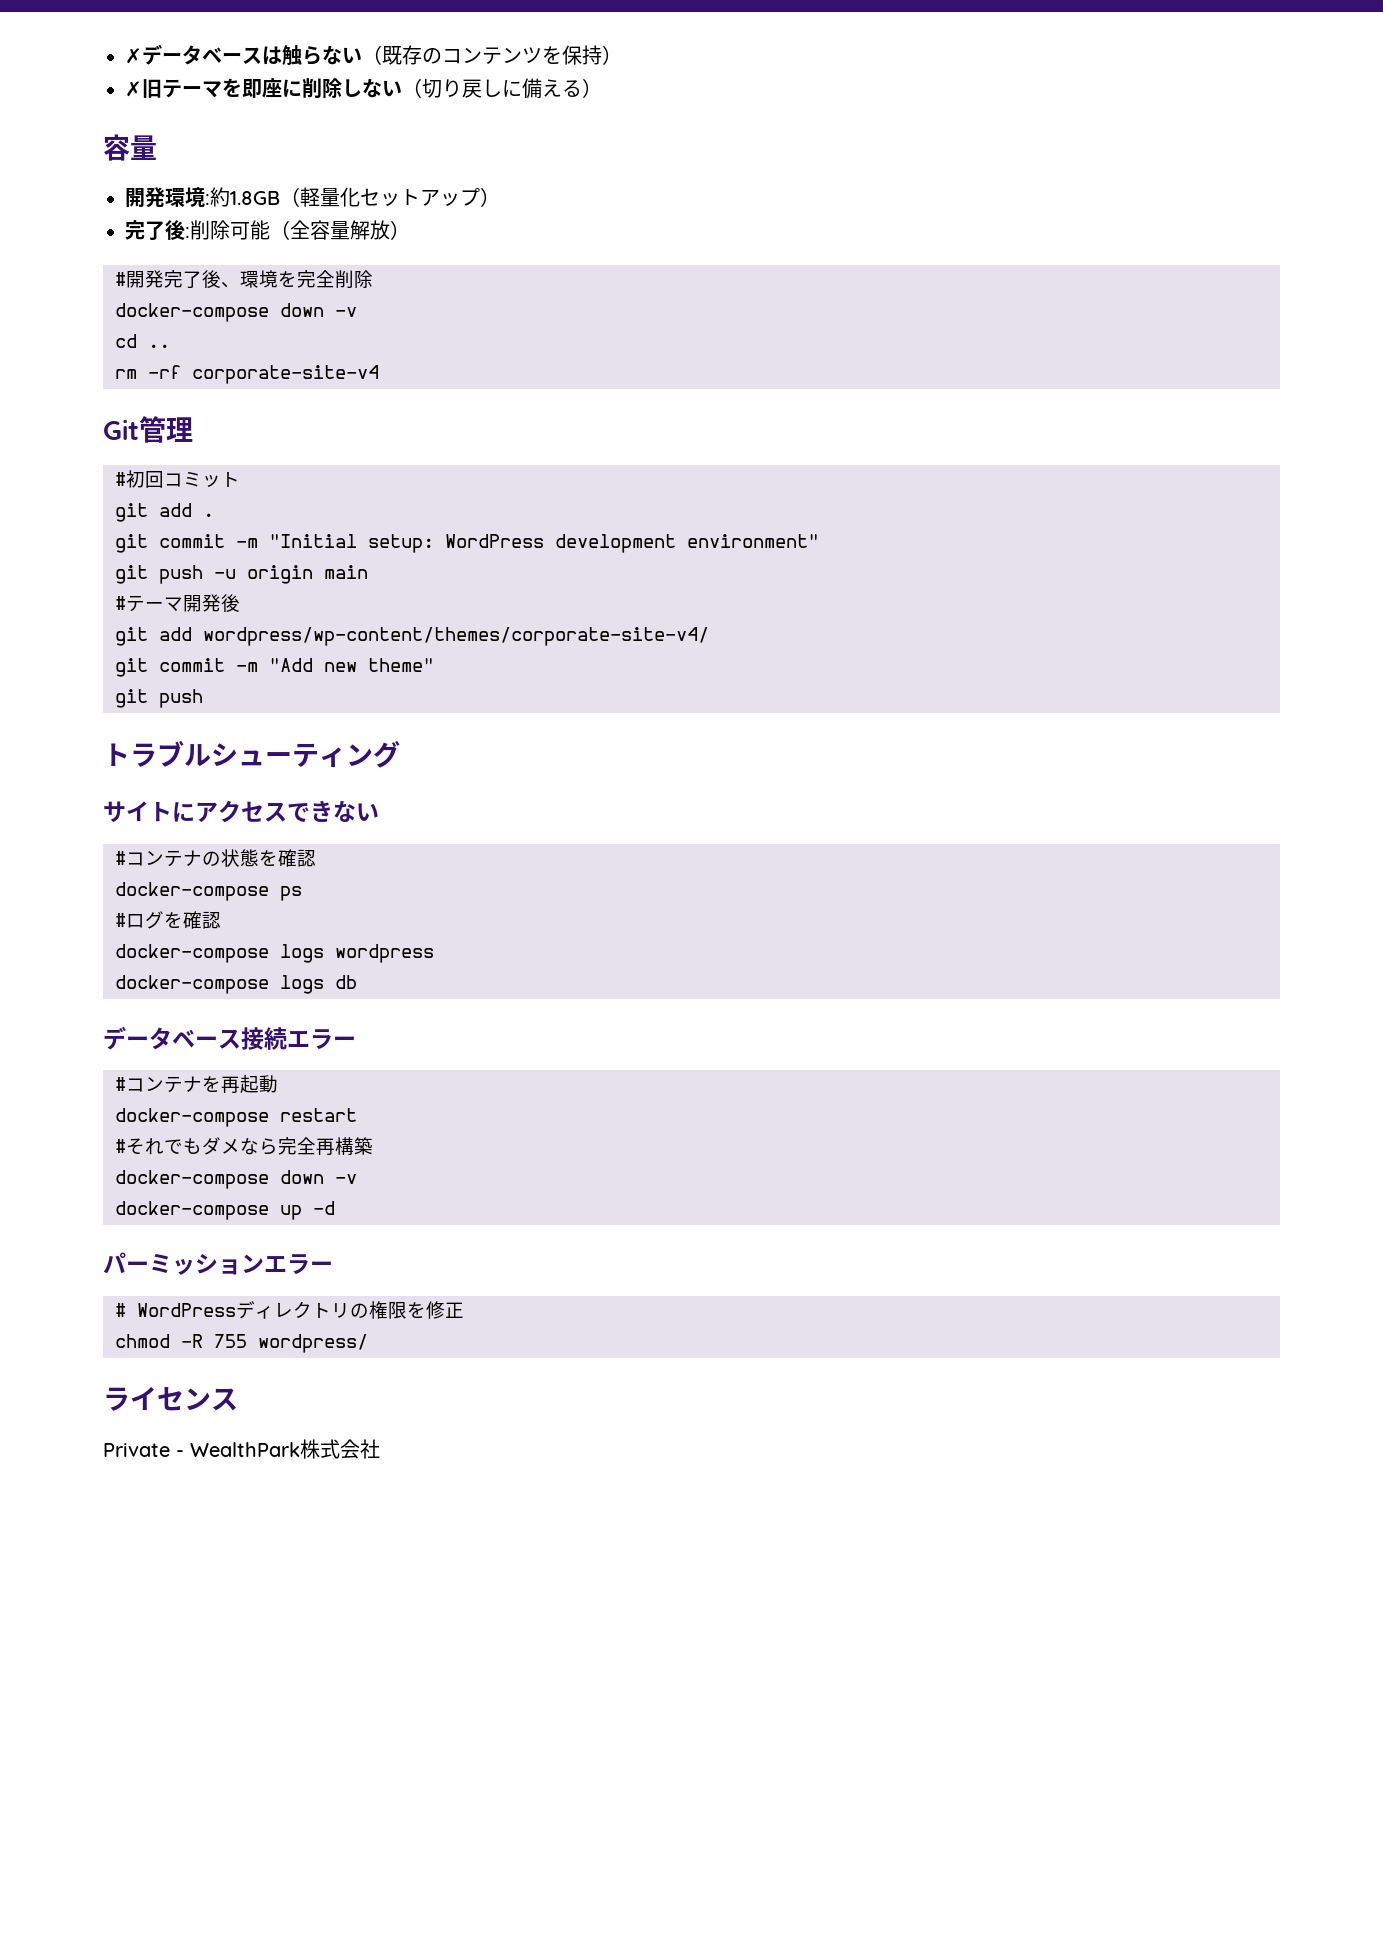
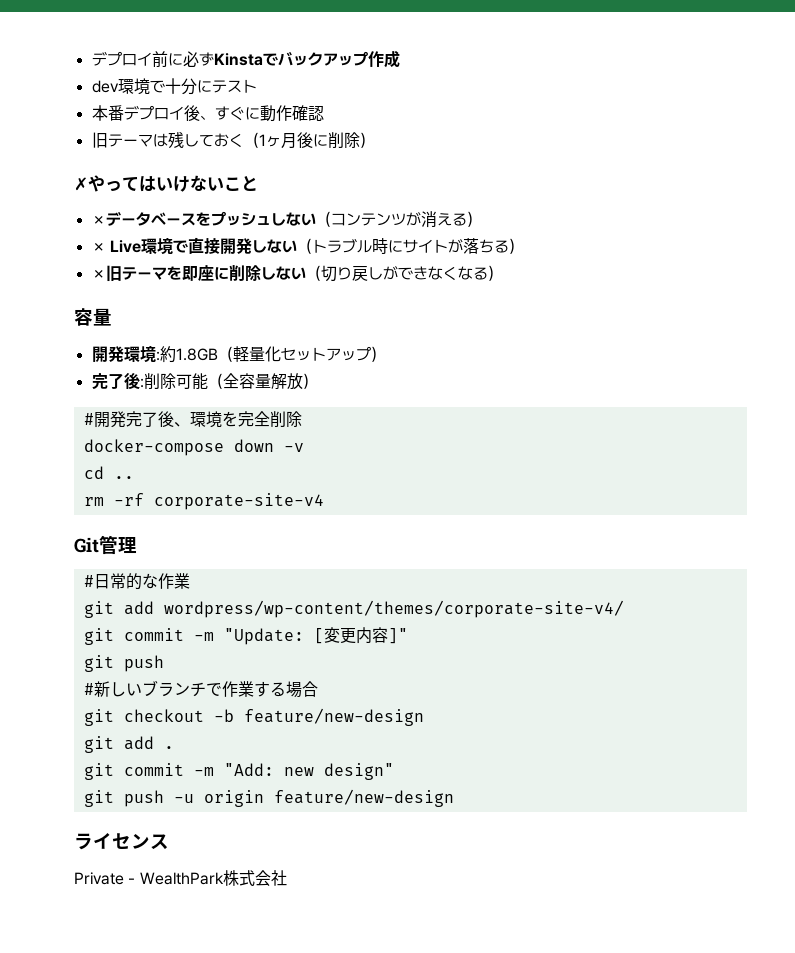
[125,44,602,65] ✗データベースは触らない（既存のコンテンツを保持 -> [91,50,400,68] [91,78,257,95] [91,105,324,122] [91,132,375,149] [74,175,258,192] [91,211,482,228] [91,237,509,255] デプロイ前に必ずKinstaでバックアップ作成 // dev環境で十分にテスト // 本番デプロイ後、すぐに動作確認 // 旧テーマは残しておく（1ヶ月後に削除） // ✗やってはいけないこと // ✗データベースをプッシュしない（コンテンツが消える） // ✗ Live環境で直接開発しない（トラブル時にサイトが落ちる
[502,78,562,99] に備え -> [382,266,473,281] ができなくな
[126,470,240,488] 初回コミット -> [93,573,190,590] [83,600,624,618] [83,627,408,645] [83,655,164,672] [83,680,318,698] [83,708,424,726] 日常的な作業 // git add wordpress/wp-content/themes/corporate-site-v4/ // git commit -m "Update: [変更内容]" // git push // #新しいブランチで作業する場合 // git checkout -b feature/new-design
[269,534,819,553] "Initial setup: WordPress development environment" -> [223,763,394,780] "Add: new design"
[324,565,368,579] [115,594,240,612] [115,627,709,646] [115,658,434,677] [115,689,203,708] [103,740,400,768] [103,800,379,823] [115,849,316,867] [115,882,302,901] [115,911,221,929] [115,944,434,963] [115,975,357,994] [103,1026,356,1050] [115,1075,278,1094] [115,1108,357,1127] [115,1137,373,1156] [115,1170,357,1189] [115,1201,335,1220] [103,1252,333,1275] [115,1301,464,1319] [115,1334,368,1353] main // #テーマ開発後 // git add wordpress/wp-content/themes/corporate-site-v4/ // git commit -m "Add new theme" // git push // トラブルシューティング // サイトにアクセスできない // #コンテナの状態を確認 // docker-compose ps // #ログを確認 // docker-compose logs wordpress // docker-compose logs db // データベース接続エラー // #コンテナを再起動 // docker-compose restart // #それでもダメなら完全再構築 // docker-compose down -v // docker-compose up -d // パーミッションエラー // # WordPressディレクトリの権限を修正 // chmod -R 755 wordpress/ -> [273,789,454,807] feature/new-design

